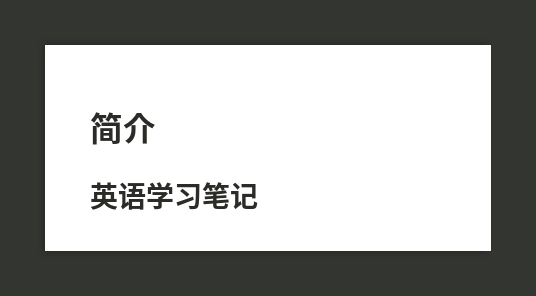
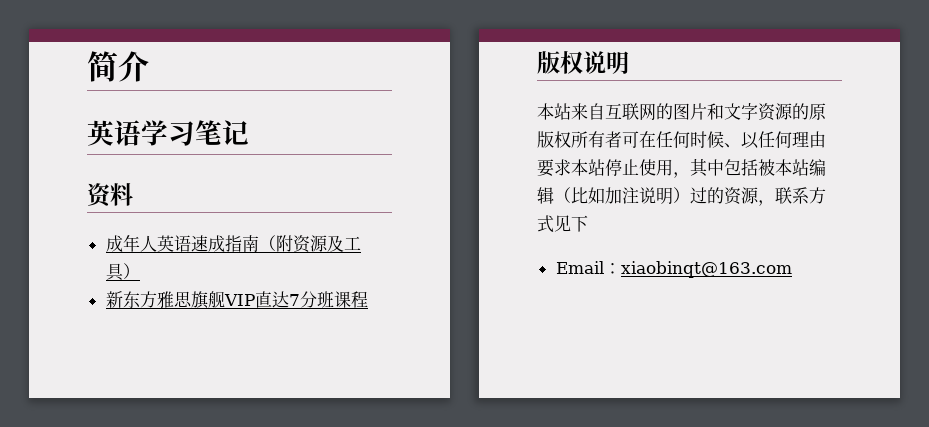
(258, 196) none -> [87,183,133,208] [105,234,361,253] [105,263,140,281] [105,291,368,309] [537,51,629,74] [537,103,826,121] [537,131,826,149] [537,158,826,178] [537,187,826,206] [537,215,588,233] [555,261,792,278] // 资料 // 成年人英语速成指南（附资源及工具） // 新东方雅思旗舰VIP直达7分班课程 // 版权说明 // 本站来自互联网的图片和文字资源的原版权所有者可在任何时候、以任何理由要求本站停止使用，其中包括被本站编辑（比如加注说明）过的资源，联系方式见下 // Email：xiaobinqt@163.com

